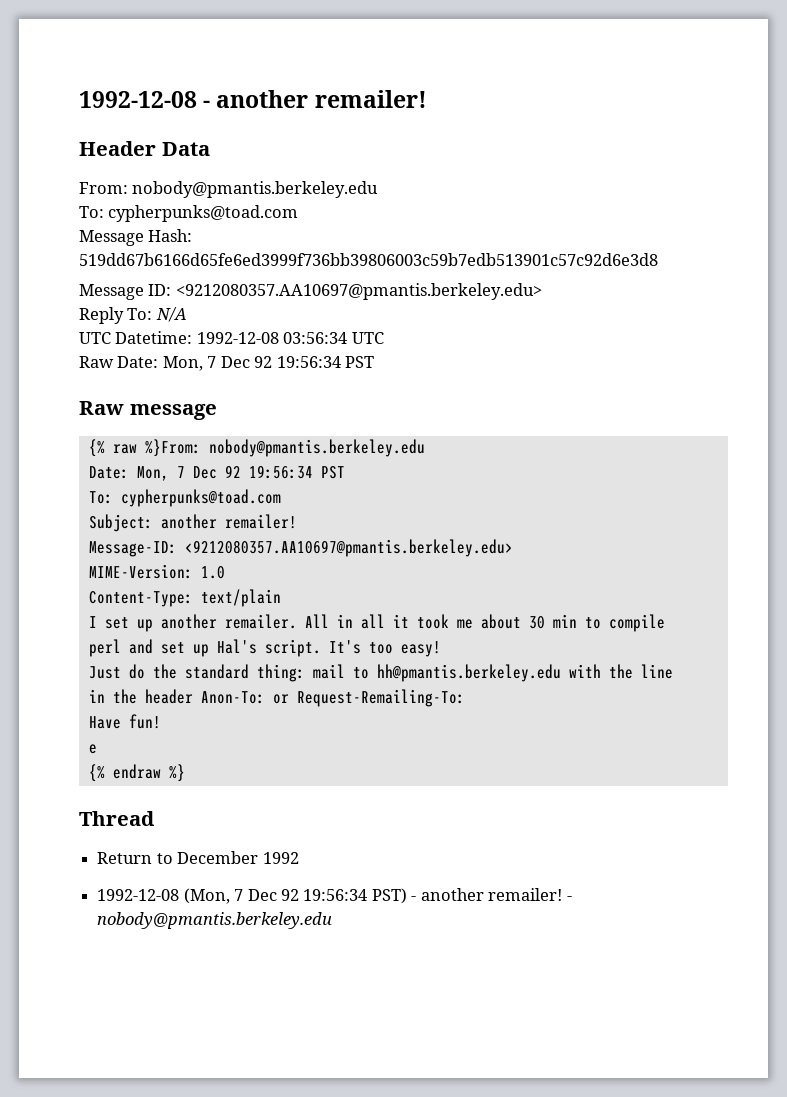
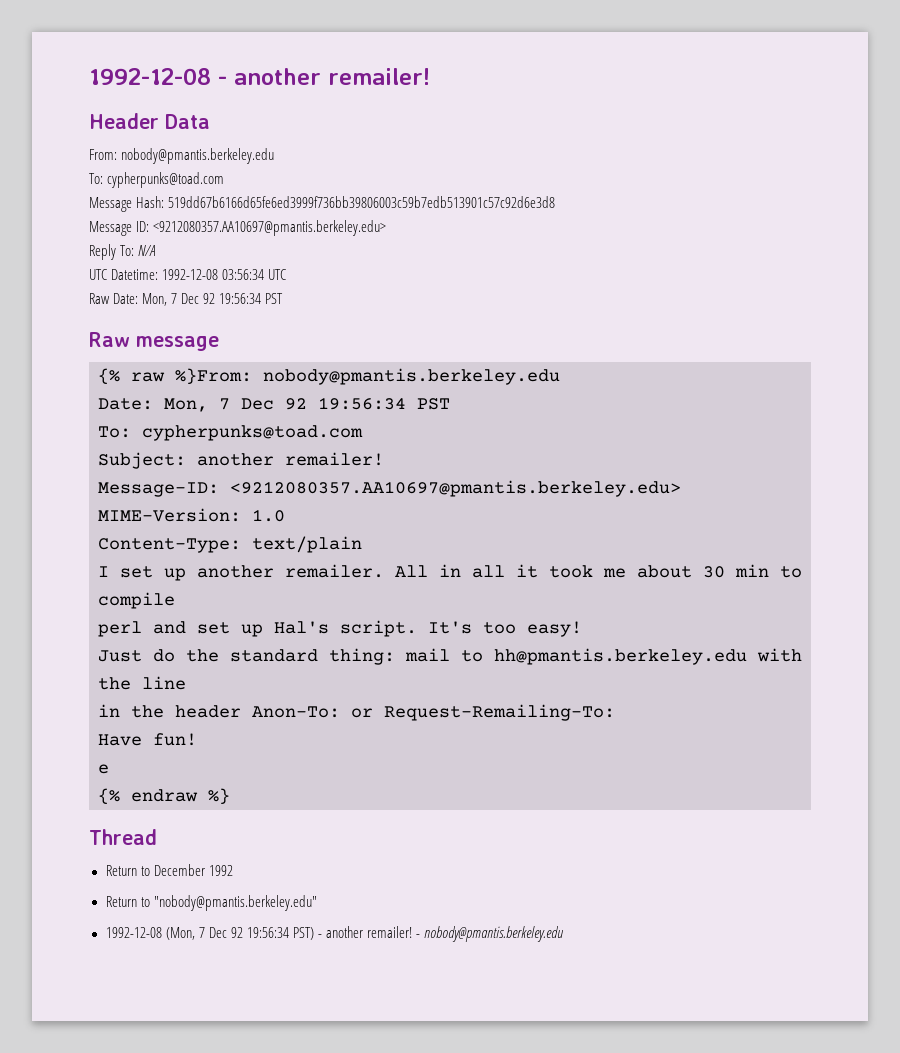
(299, 858) none -> [105,895,317,911] // Return to "nobody@pmantis.berkeley.edu"

